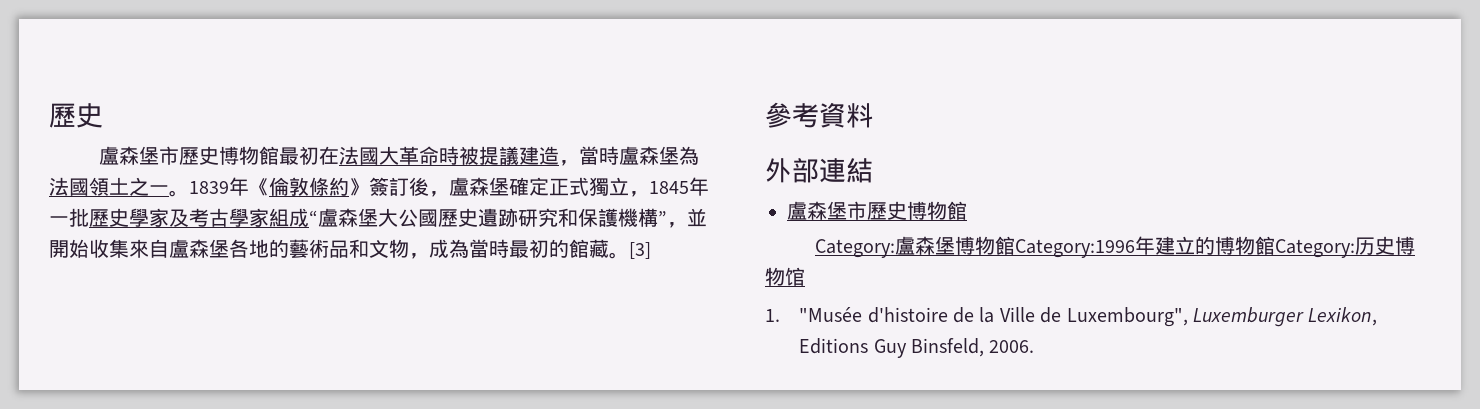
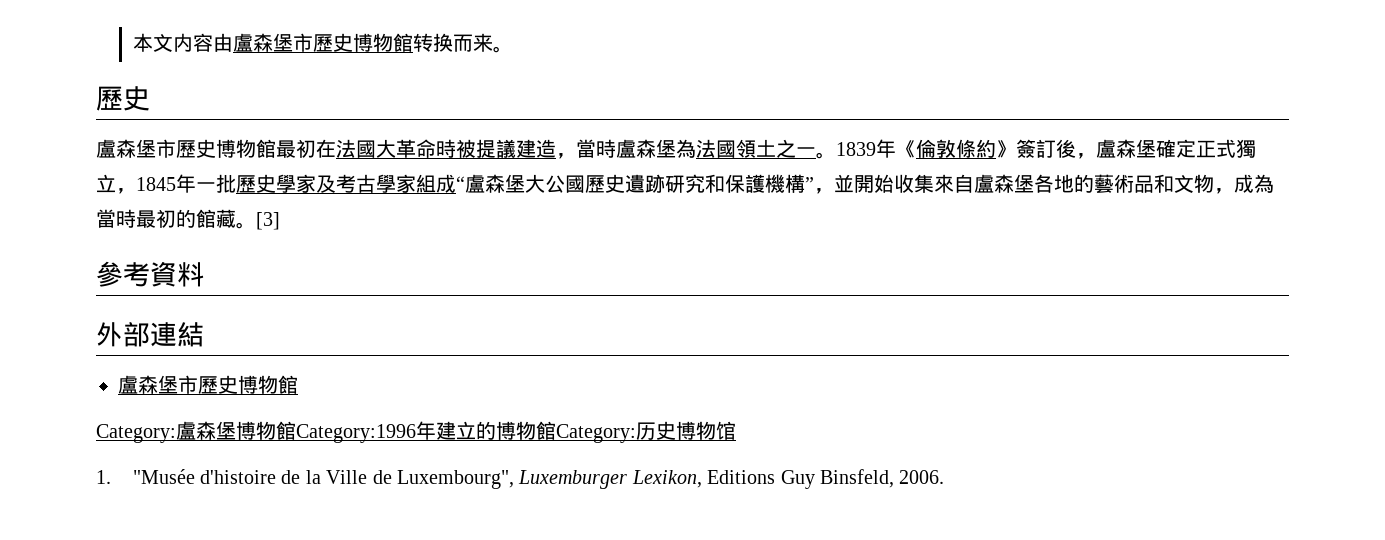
(49, 115) none -> [132,33,513,53] 本文内容由盧森堡市歷史博物館转换而来。 //

